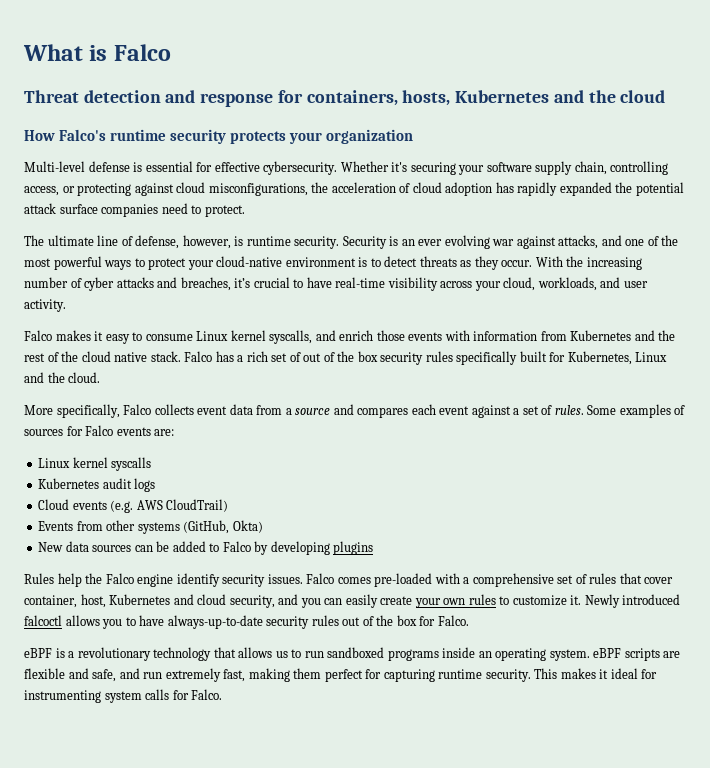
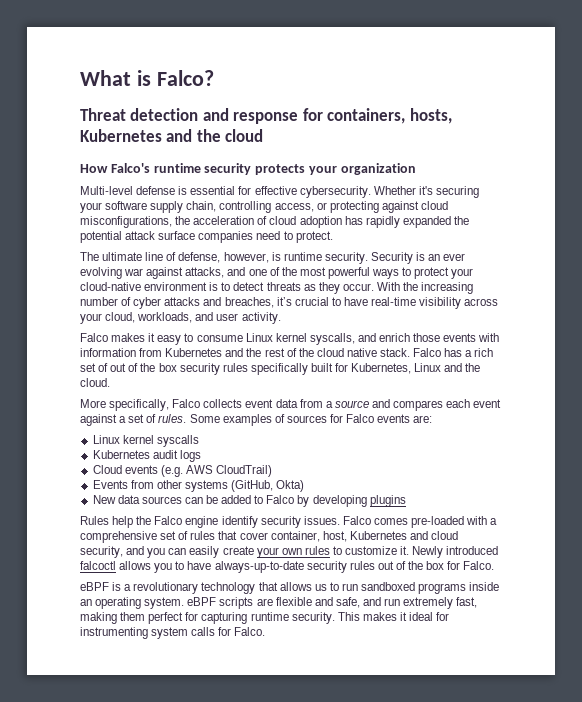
[113,44,171,61] Falco -> [156,70,214,86] Falco?

